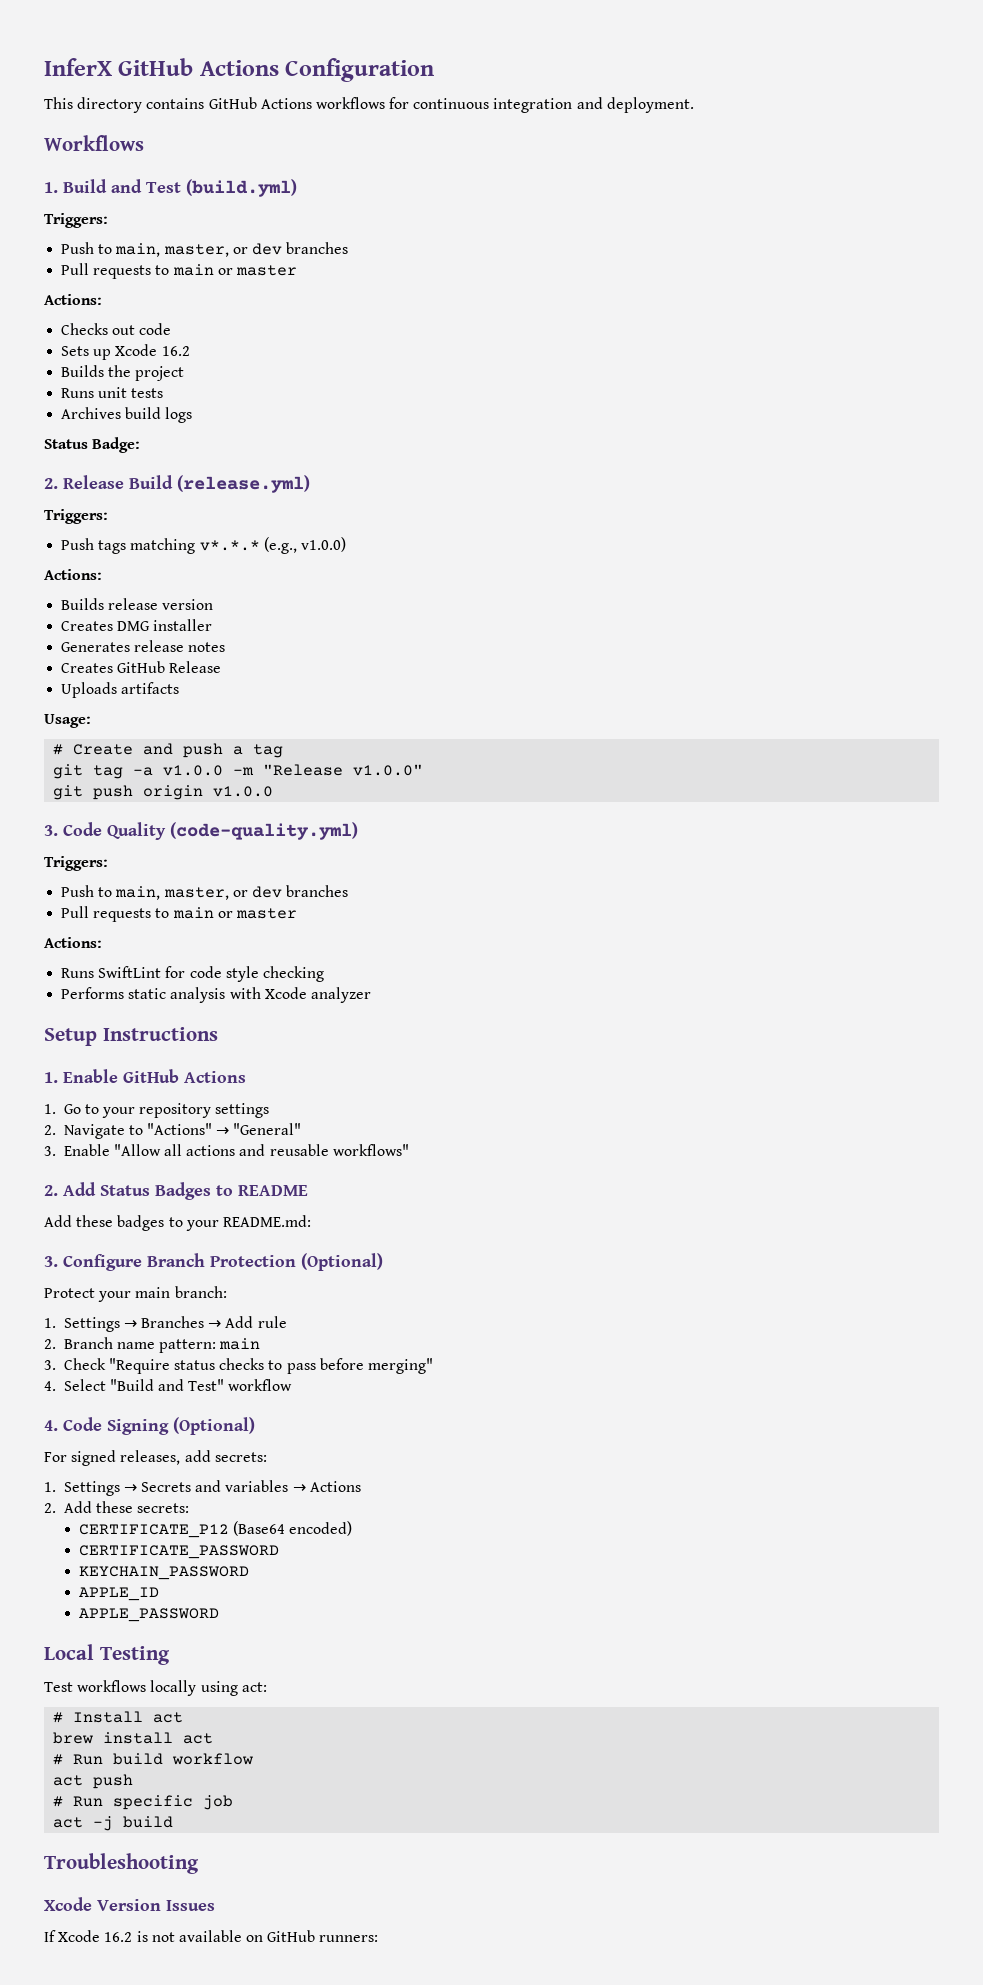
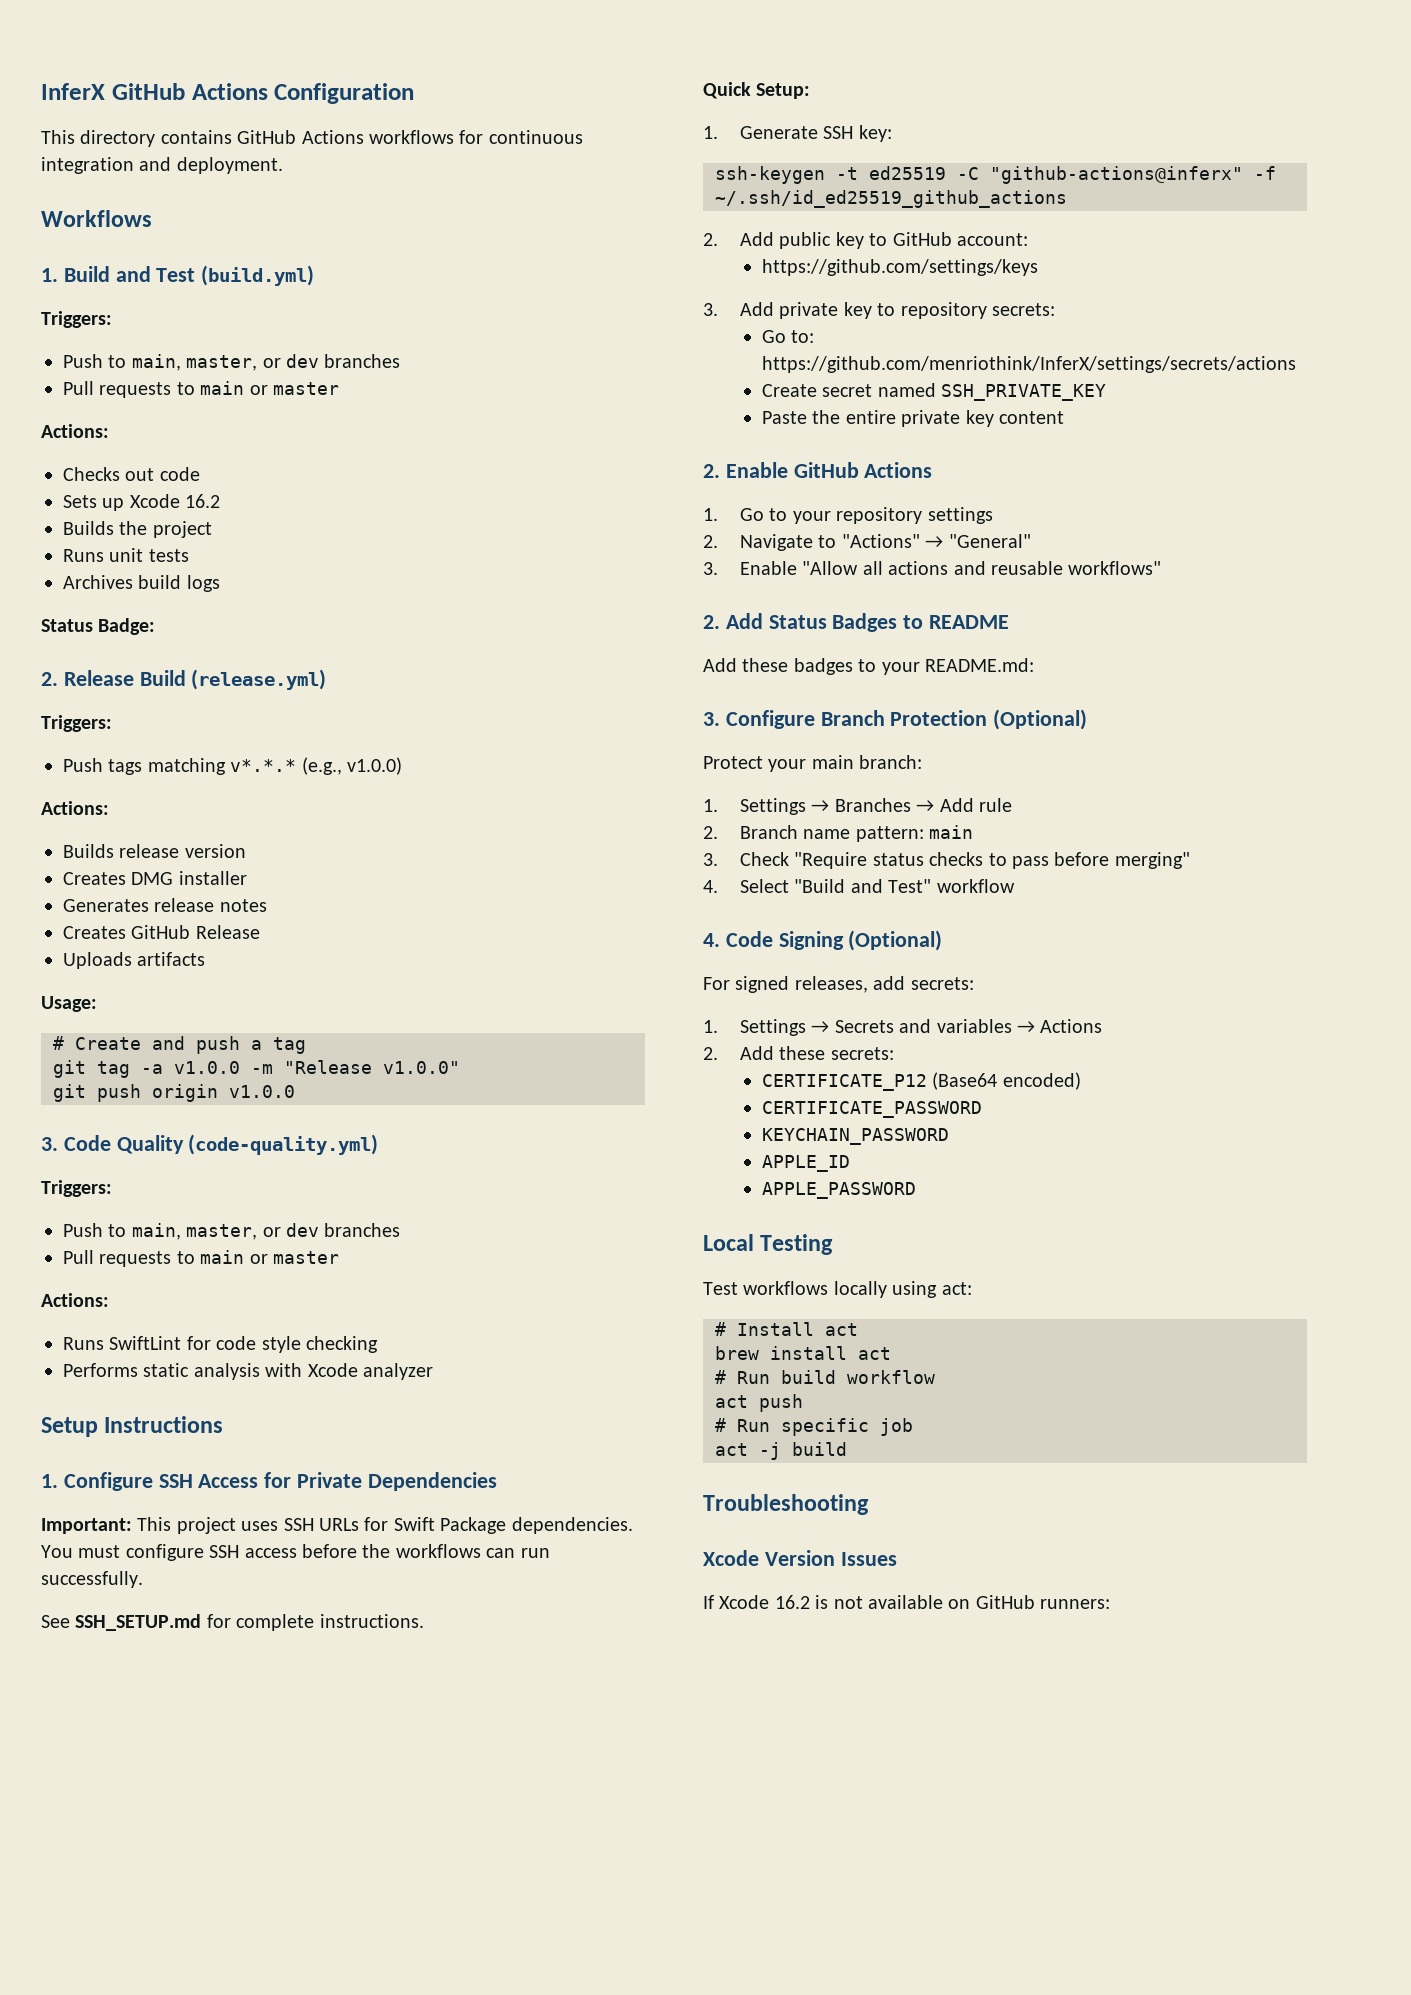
(58, 1077) none -> [63,1472,497,1491] [41,1517,633,1534] [41,1544,550,1561] [41,1571,143,1588] [41,1614,424,1631] [703,82,811,99] [703,125,892,142] [715,166,1276,184] [715,190,1067,208] [703,232,1028,249] [761,259,1038,276] [703,302,1055,319] [761,330,815,343] [761,356,1296,373] [761,383,1107,401] [761,410,1064,427] [703,464,720,478] Configure SSH Access for Private Dependencies // Important: This project uses SSH URLs for Swift Package dependencies. You must configure SSH access before the workflows can run successfully. // See SSH_SETUP.md for complete instructions. // Quick Setup: // 1. Generate SSH key: // ssh-keygen -t ed25519 -C "github-actions@inferx" -f ~/.ssh/id_ed25519_github_actions // 2. Add public key to GitHub account: // https://github.com/settings/keys // 3. Add private key to repository secrets: // Go to: https://github.com/menriothink/InferX/settings/secrets/actions // Create secret named SSH_PRIVATE_KEY // Paste the entire private key content // 2.

